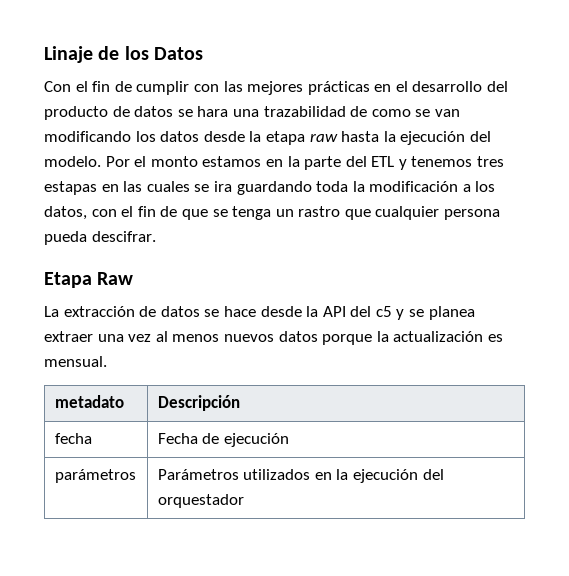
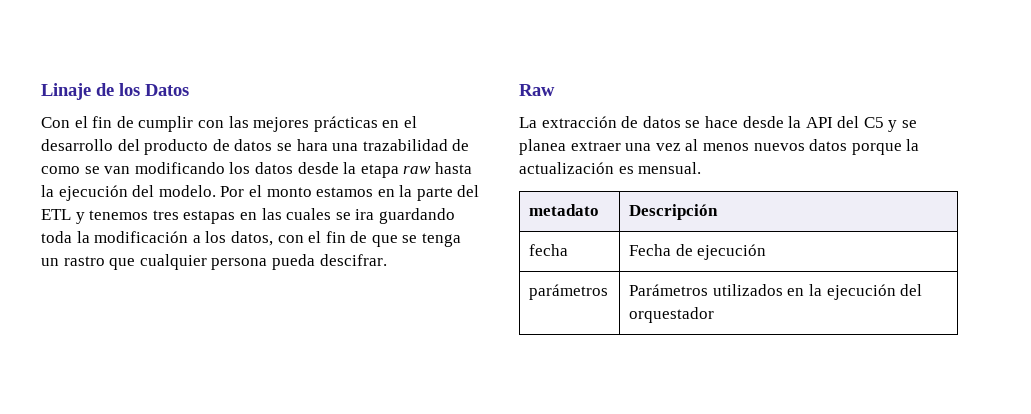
[44,272,92,288] Etapa -> (387, 260) none
[375,306,392,317] c5 -> [863,117,884,128] C5

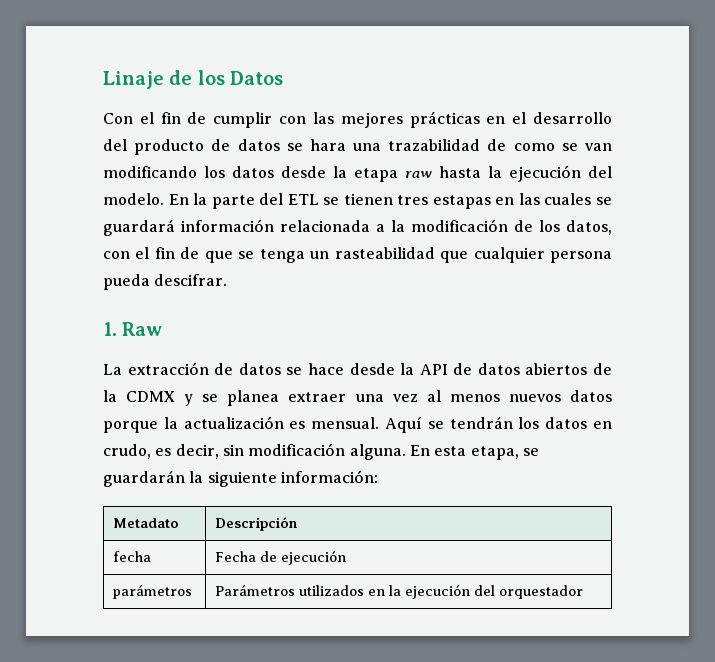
[220,185,395,197] Por el monto estamos en -> [168,194,189,205] En
[75,210,149,224] y tenemos -> [323,193,393,205] se tienen
[355,208,455,224] [41,231,72,243] ira guardando toda -> [103,219,385,236] guardará información relacionada a
[192,235,201,243] a -> [514,220,533,232] de
[63,256,105,266] rastro -> [334,247,435,259] rasteabilidad
(387, 260) none -> [103,322,117,336] 1.
[837,116,884,128] del C5 -> [453,363,612,375] [103,390,176,402] de datos abiertos de la CDMX
[529,204,600,216] // metadato -> [385,416,613,433] [103,443,539,460] [103,470,378,487] [113,518,180,528] Aquí se tendrán los datos en crudo, es decir, sin modificación alguna. En esta etapa, se guardarán la siguiente información: // Metadato

